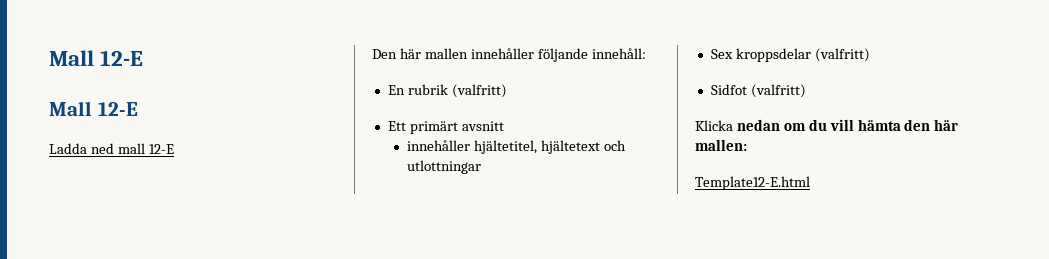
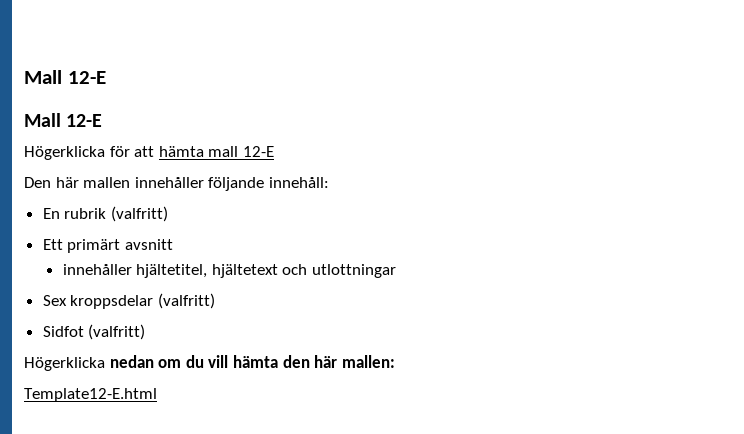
[49,143,114,154] Ladda ned -> [24,146,204,160] Högerklicka för att hämta
[695,120,733,131] Klicka -> [24,357,105,371] Högerklicka

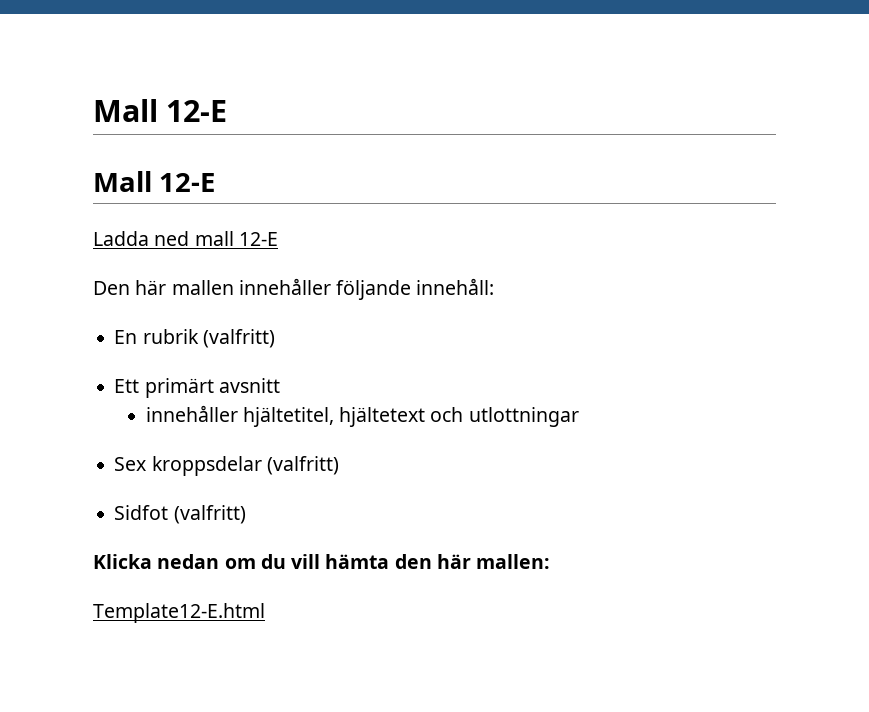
[24,146,204,160] Högerklicka för att hämta -> [93,231,190,246] Ladda ned
[24,357,105,371] Högerklicka -> [93,554,152,569] Klicka

